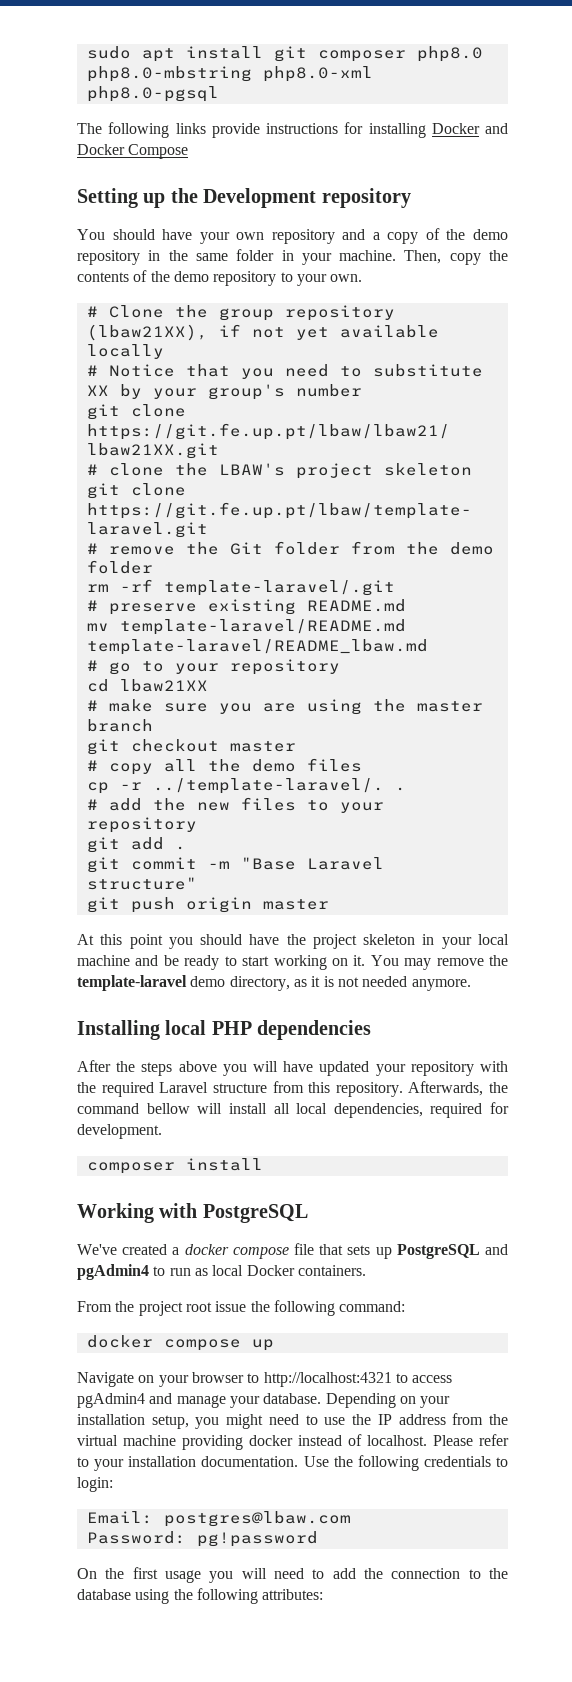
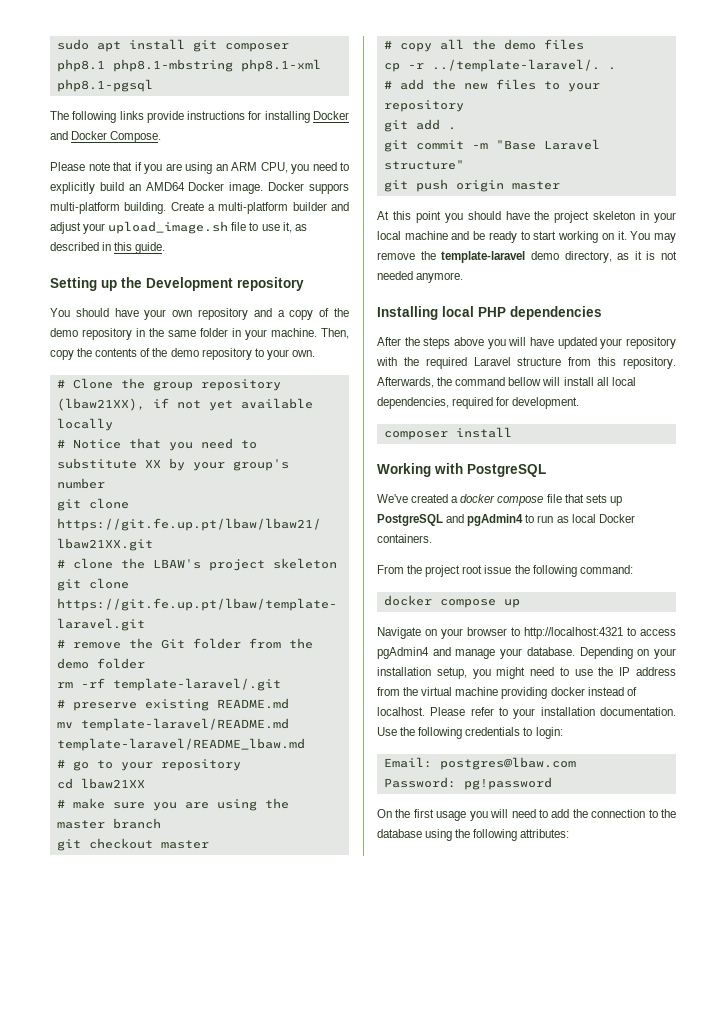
[416,46,483,62] [86,66,373,82] [86,86,219,102] php8.0 php8.0-mbstring php8.0-xml php8.0-pgsql -> [56,59,321,72] [56,79,153,92] php8.1 php8.1-mbstring php8.1-xml php8.1-pgsql
[128,144,189,159] Compose -> [110,131,162,143] [50,162,349,174] [50,182,349,194] [50,202,349,214] [50,221,307,234] [50,242,166,254] Compose. // Please note that if you are using an ARM CPU, you need to explicitly build an AMD64 Docker image. Docker suppors multi-platform building. Create a multi-platform builder and adjust your upload_image.sh file to use it, as described in this guide.

